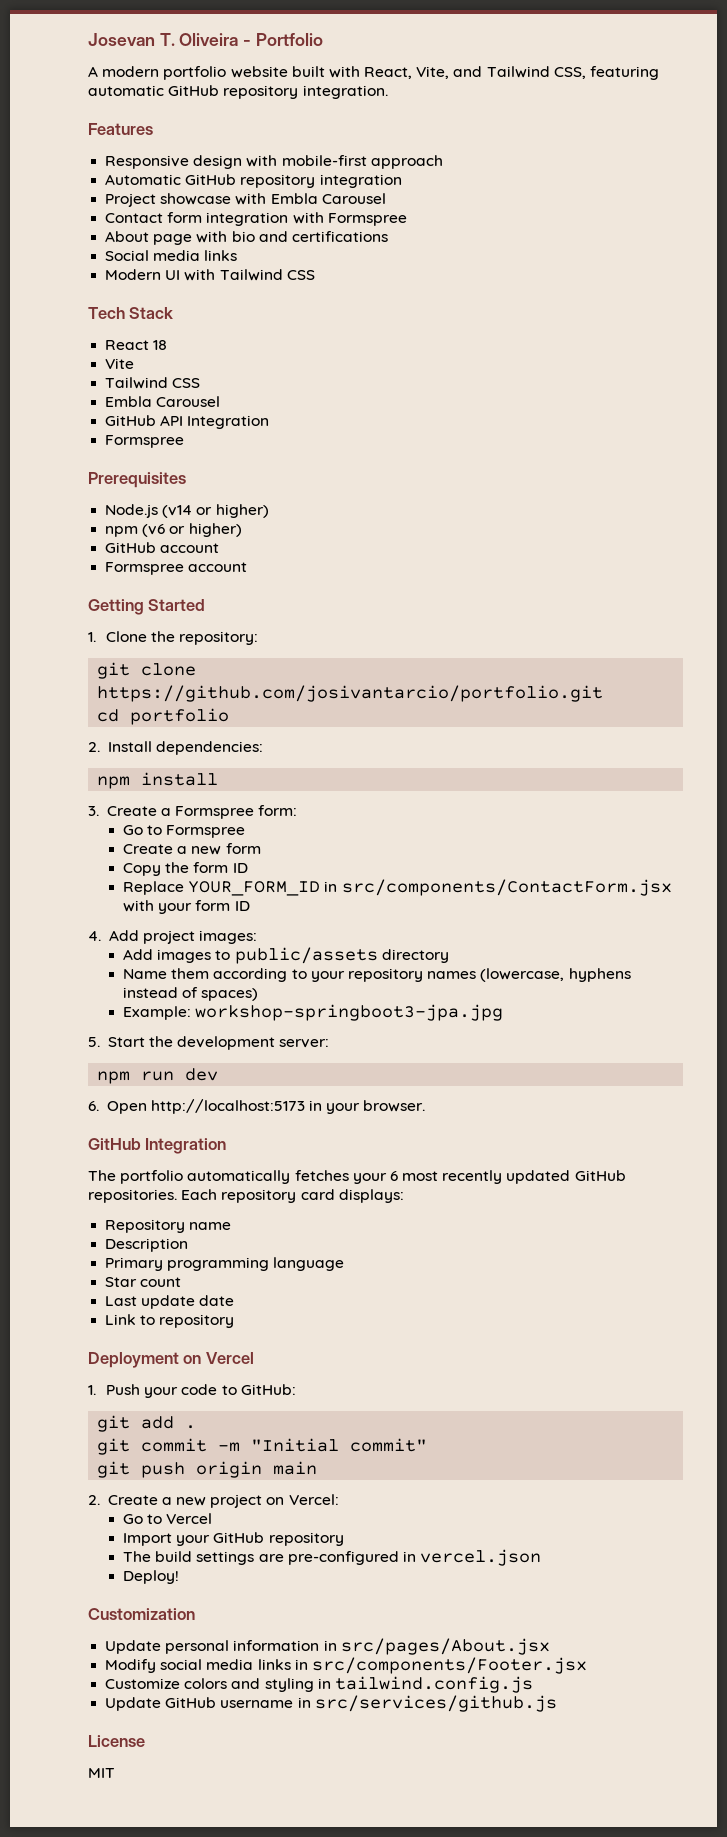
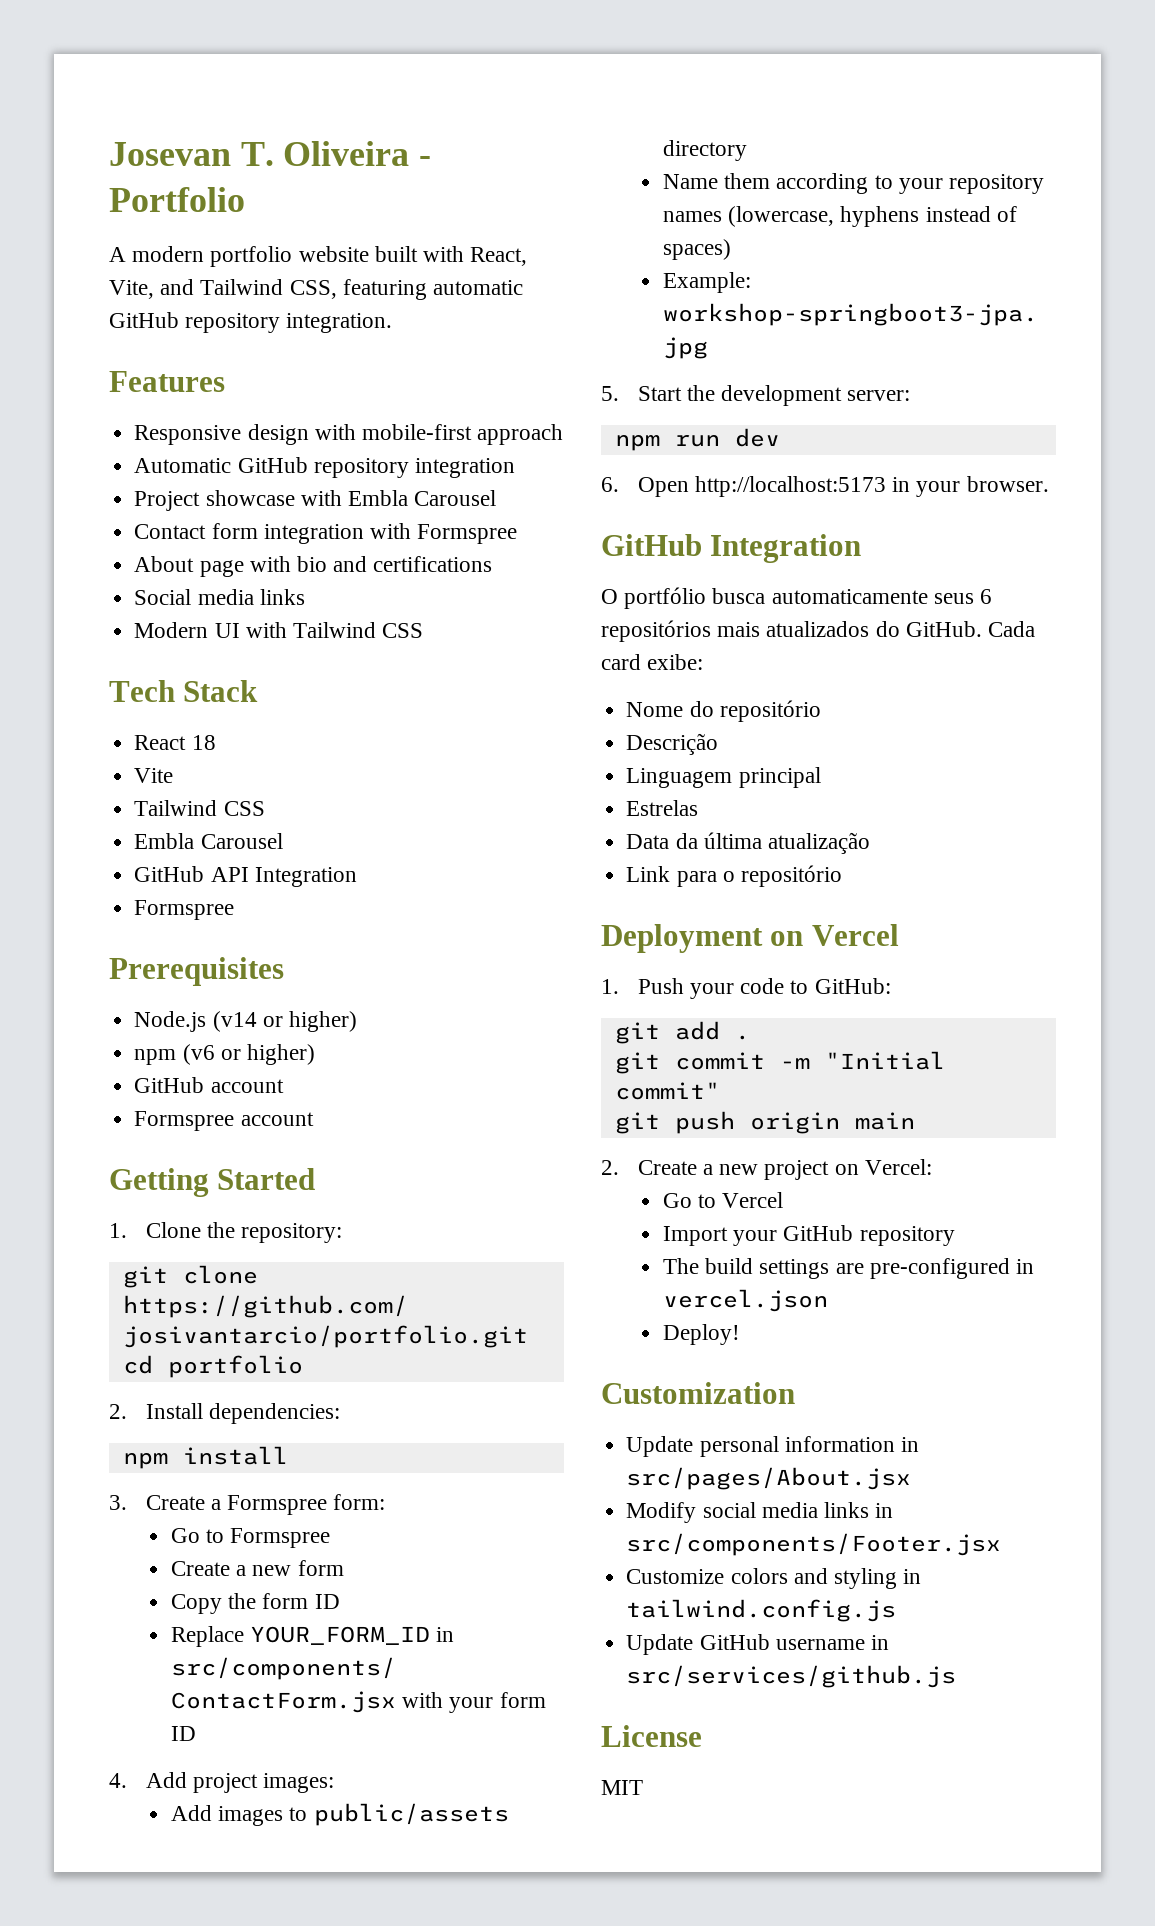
[88,1170,626,1184] [88,1189,404,1203] [105,1219,232,1233] [105,1238,189,1252] [105,1257,345,1271] [105,1277,182,1287] [105,1295,235,1309] [105,1314,235,1328] The portfolio automatically fetches your 6 most recently updated GitHub repositories. Each repository card displays: // Repository name // Description // Primary programming language // Star count // Last update date // Link to repository -> [601,587,993,609] [601,620,1036,642] [601,654,704,670] [626,700,821,722] [626,733,719,755] [626,767,821,788] [626,800,699,816] [626,832,870,854] [626,865,842,887] O portfólio busca automaticamente seus 6 repositórios mais atualizados do GitHub. Cada card exibe: // Nome do repositório // Descrição // Linguagem principal // Estrelas // Data da última atualização // Link para o repositório

